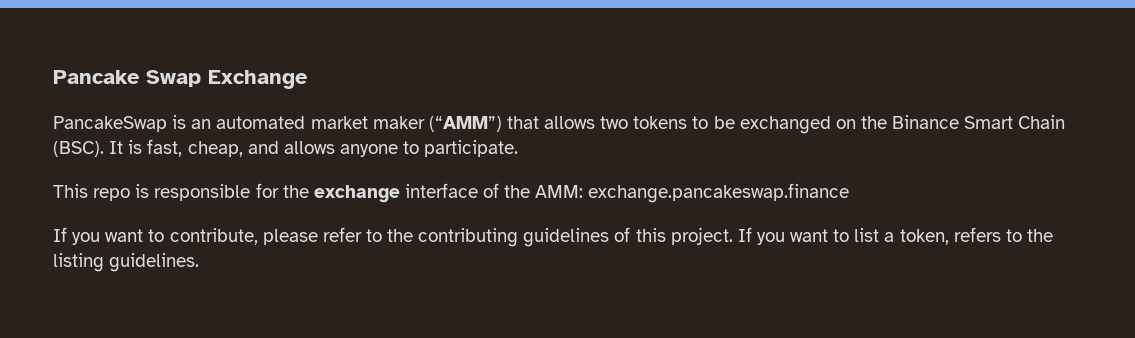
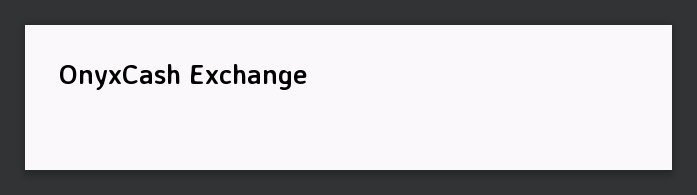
[53,70,201,87] Pancake Swap -> [59,64,181,90] OnyxCash
[53,115,1066,134] [53,139,519,157] [53,183,850,203] [53,227,1053,247] [53,253,200,272] // PancakeSwap is an automated market maker (“AMM”) that allows two tokens to be exchanged on the Binance Smart Chain (BSC). It is fast, cheap, and allows anyone to participate. // This repo is responsible for the exchange interface of the AMM: exchange.pancakeswap.finance // If you want to contribute, please refer to the contributing guidelines of this project. If you want to list a token, refers to the listing guidelines. -> (308, 77) none

